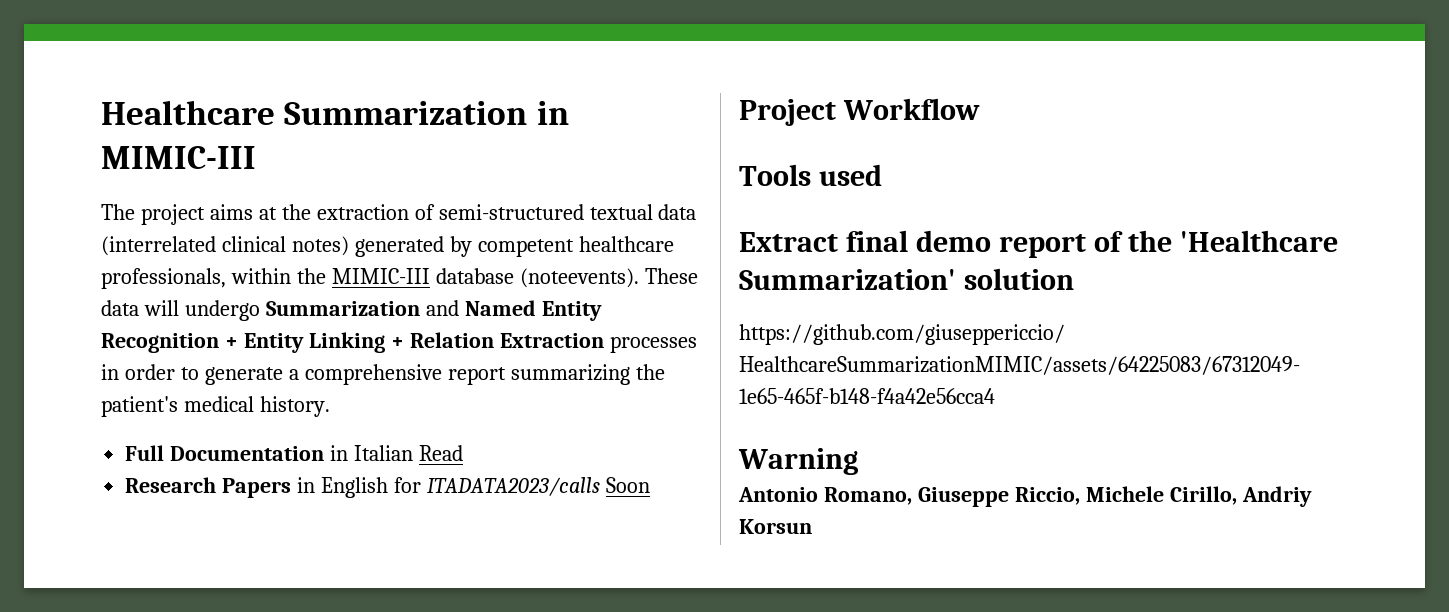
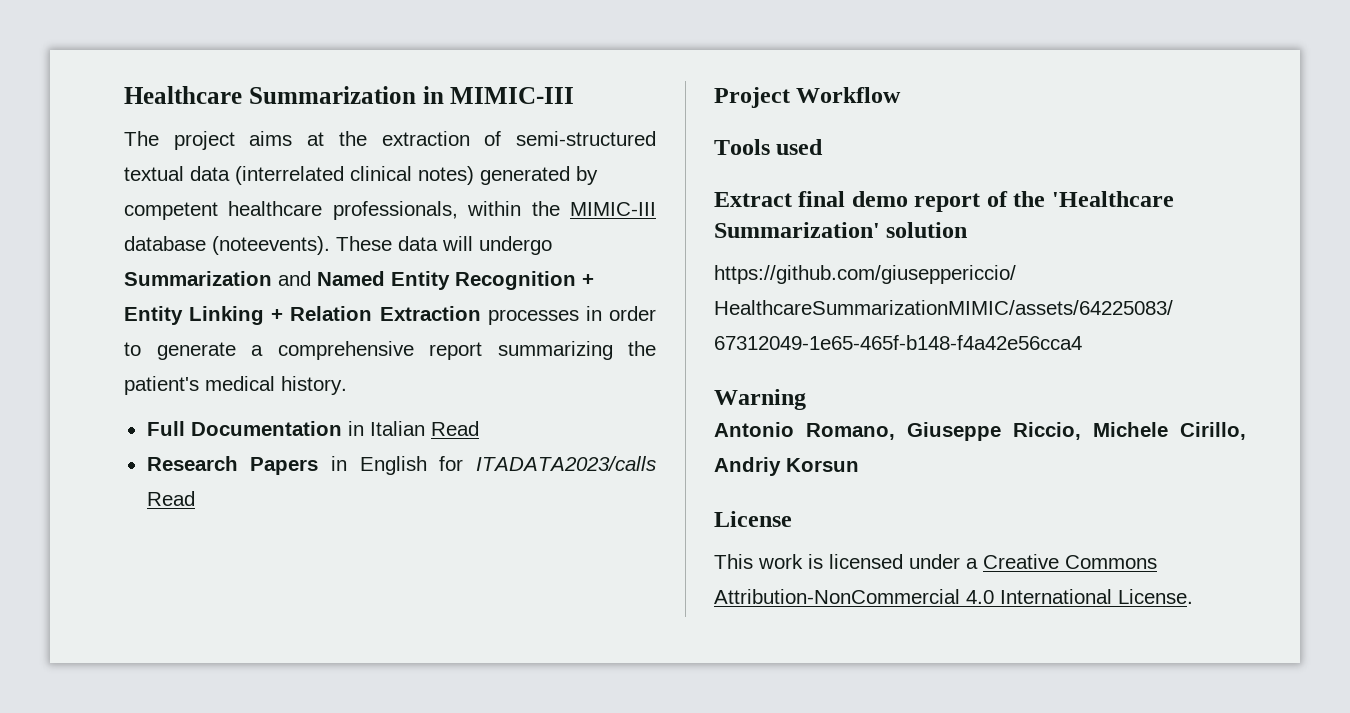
[605,477,650,493] Soon -> [146,491,195,506] Read
(812, 526) none -> [714,511,792,527] [714,554,1157,569] [714,589,1193,604] // License // This work is licensed under a Creative Commons Attribution-NonCommercial 4.0 International License.

